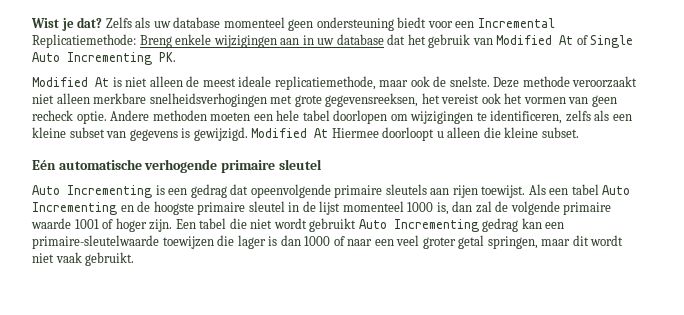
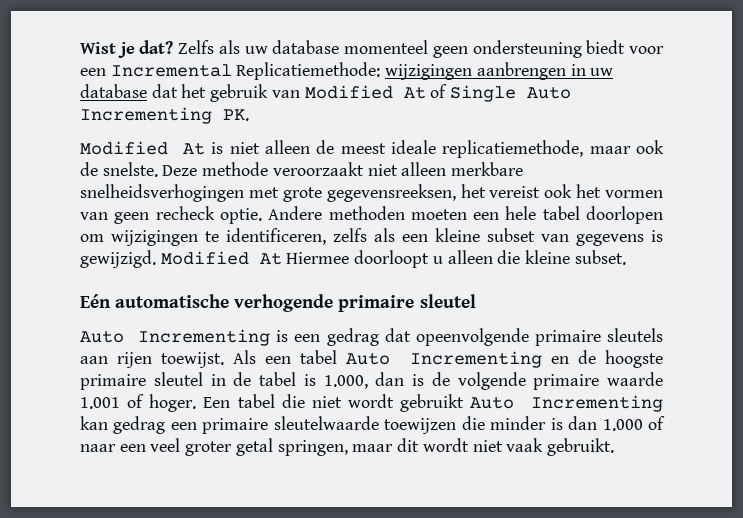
[139,34,300,48] Breng enkele wijzigingen aan -> [385,62,566,80] wijzigingen aanbrengen
[319,201,612,215] [31,218,173,232] lijst momenteel 1000 is, dan zal de volgende primaire waarde 1001 of hoger zijn. -> [259,372,663,390] [80,394,197,412] tabel is 1.000, dan is de volgende primaire waarde 1.001 of hoger.
[482,218,565,232] [32,235,159,249] gedrag kan een primaire-sleutelwaarde -> [80,416,379,434] kan gedrag een primaire sleutelwaarde
[237,235,266,249] lager -> [490,416,547,430] minder
[304,236,331,246] 1000 -> [602,419,643,431] 1.000

